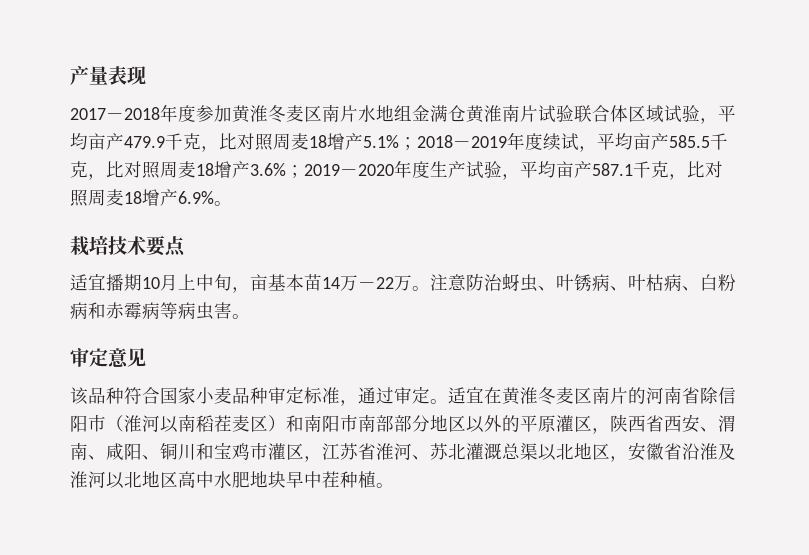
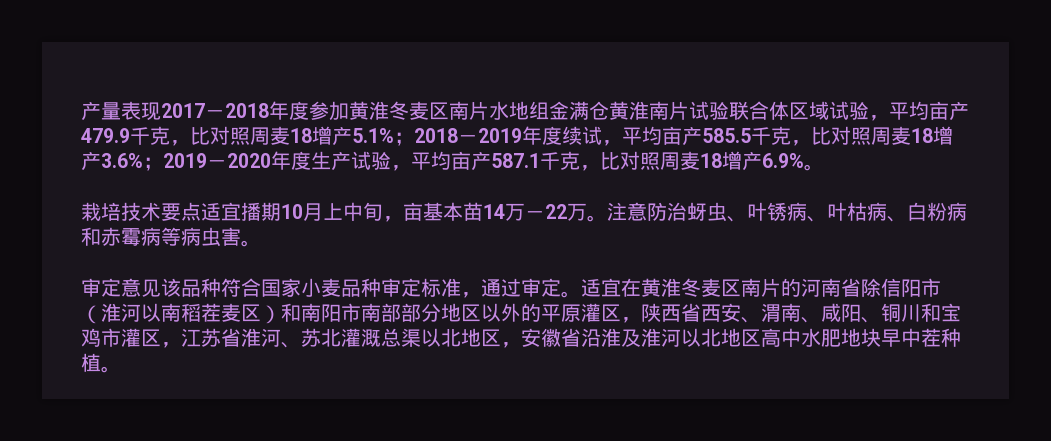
(146, 75) // -> (161, 111) none
(186, 246) // -> (201, 211) none
(146, 357) // -> (161, 288) none

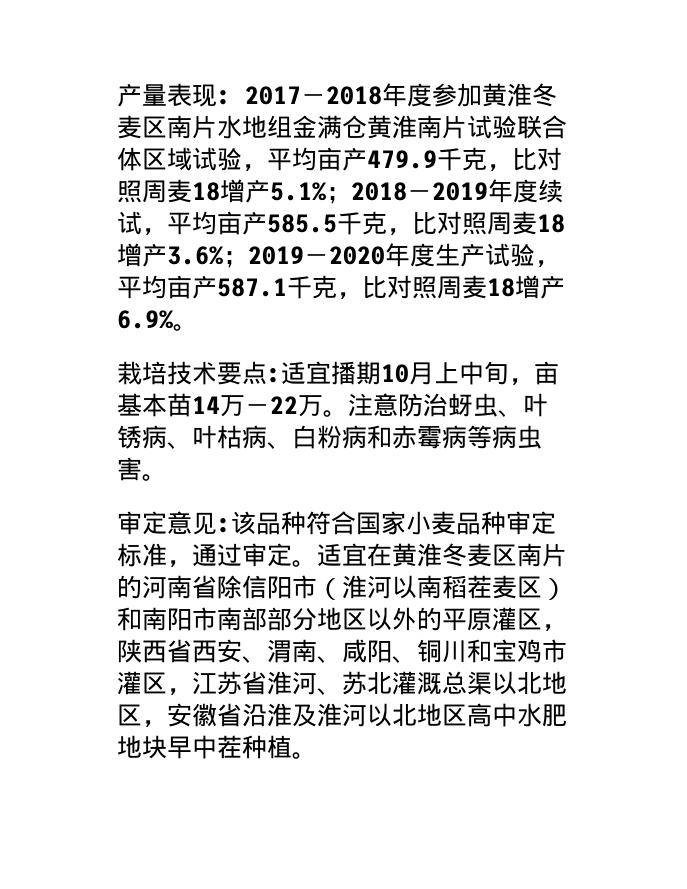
(161, 111) none -> [217,90,231,105] :
(201, 211) none -> [267,368,281,383] :
(161, 288) none -> [217,518,231,533] :

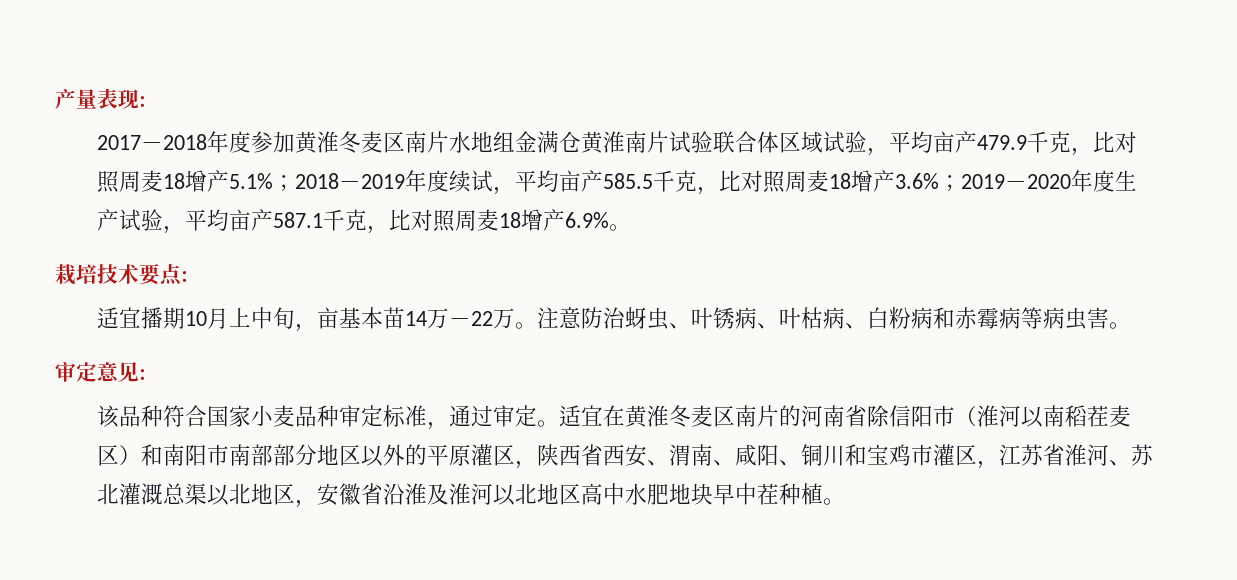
(231, 97) none -> (146, 101) //
(281, 375) none -> (188, 276) //
(231, 525) none -> (146, 374) //

